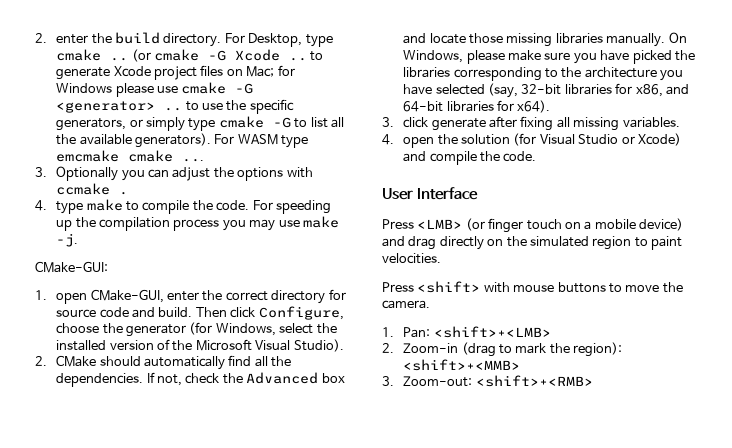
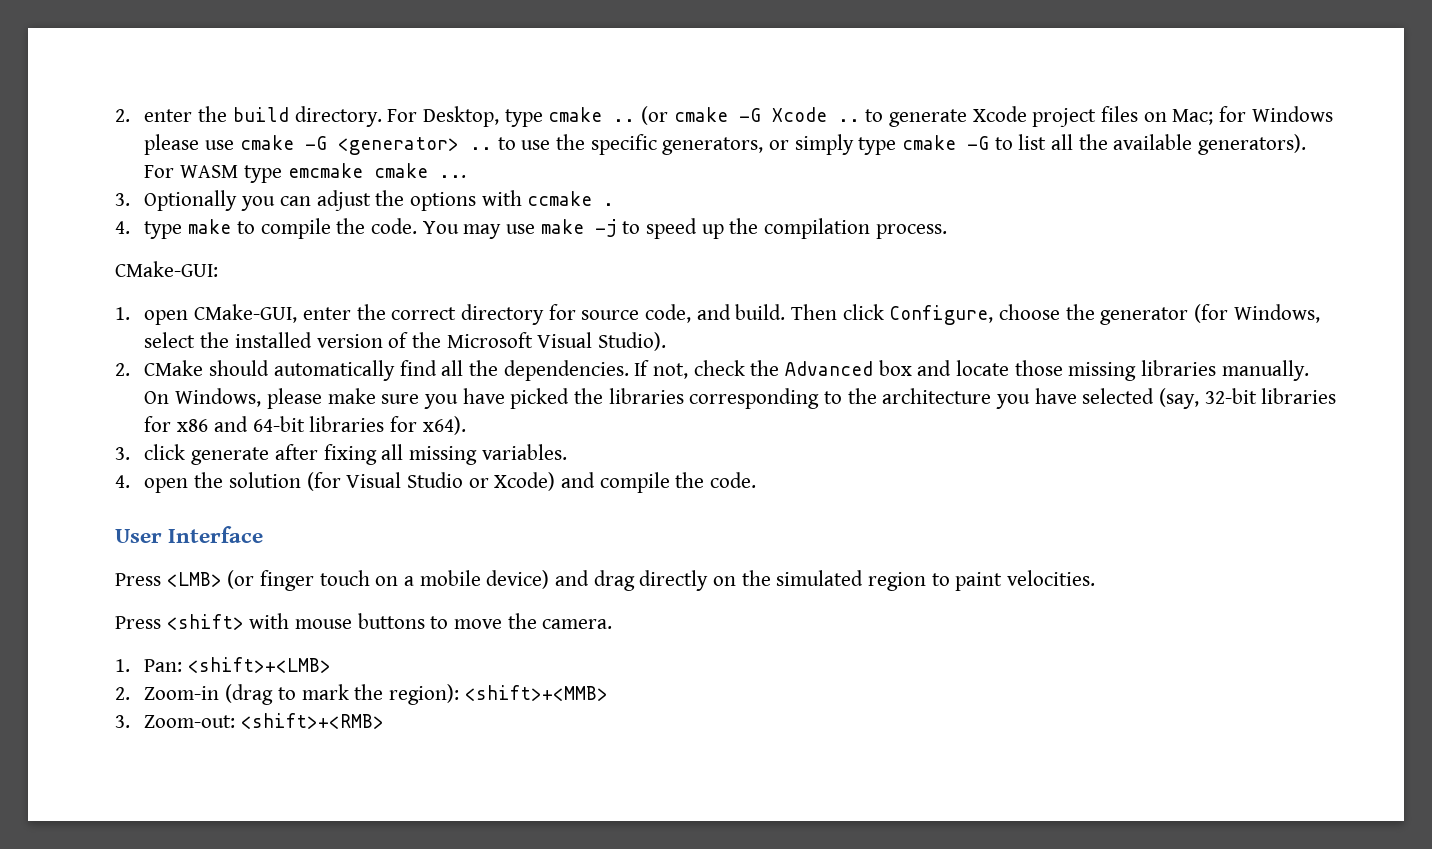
[252,200,331,214] [56,216,339,231] [56,233,79,247] For speeding up the compilation process you may use make -j. -> [422,218,947,239] You may use make -j to speed up the compilation process.
[99,307,129,318] code -> [644,304,691,323] code,
[635,84,663,97] x86, -> [177,419,209,432] x86

